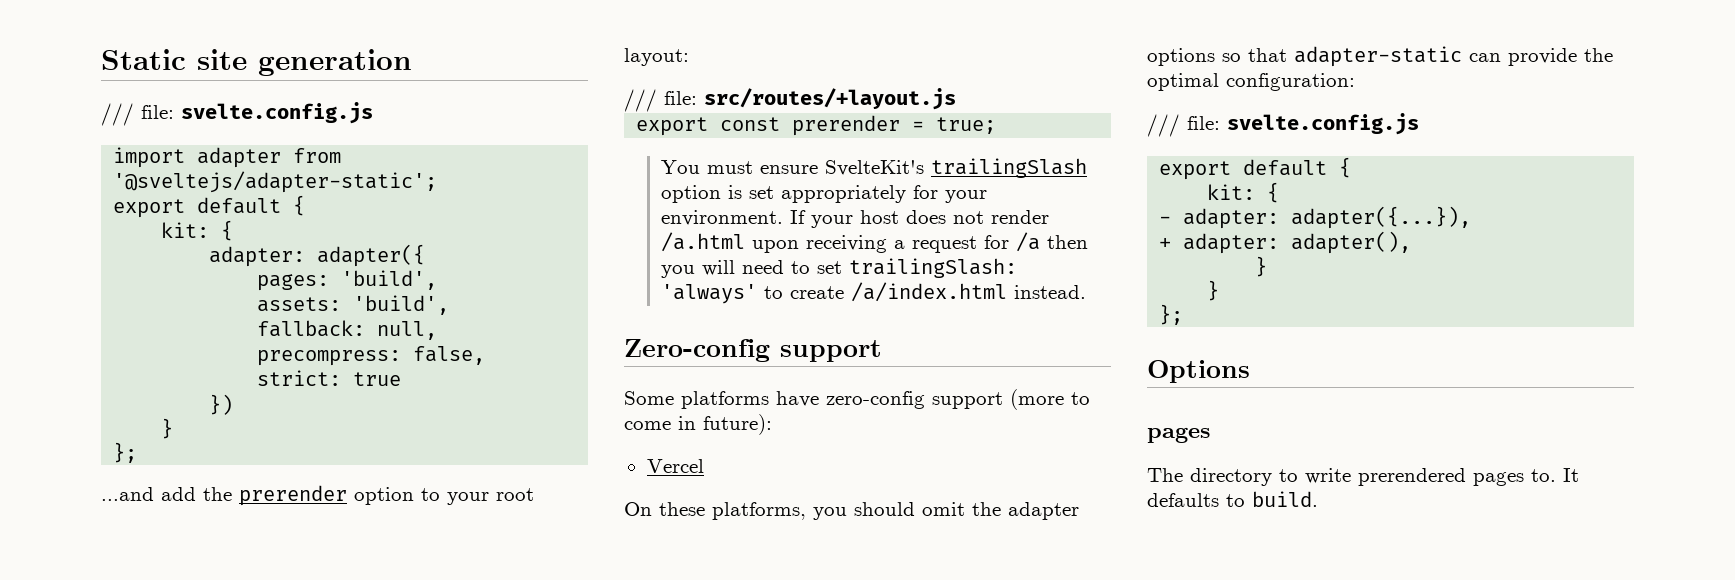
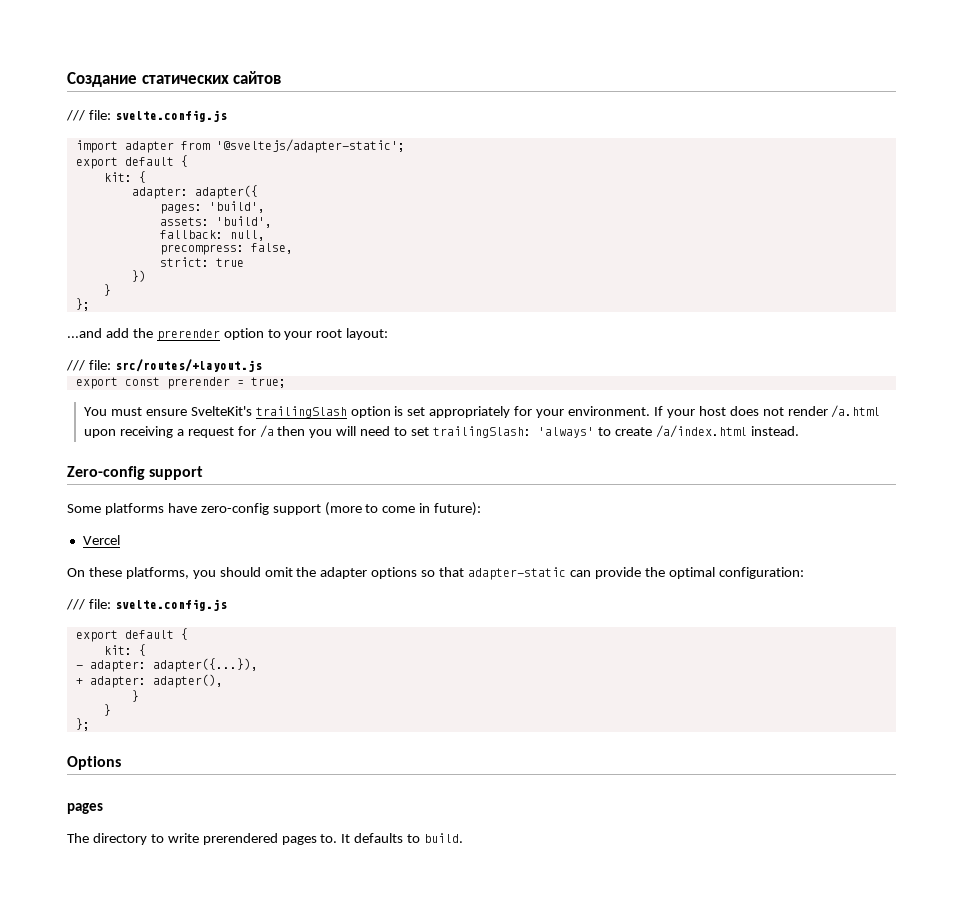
[101,49,412,76] Static site generation -> [67,71,282,87] Создание статических сайтов

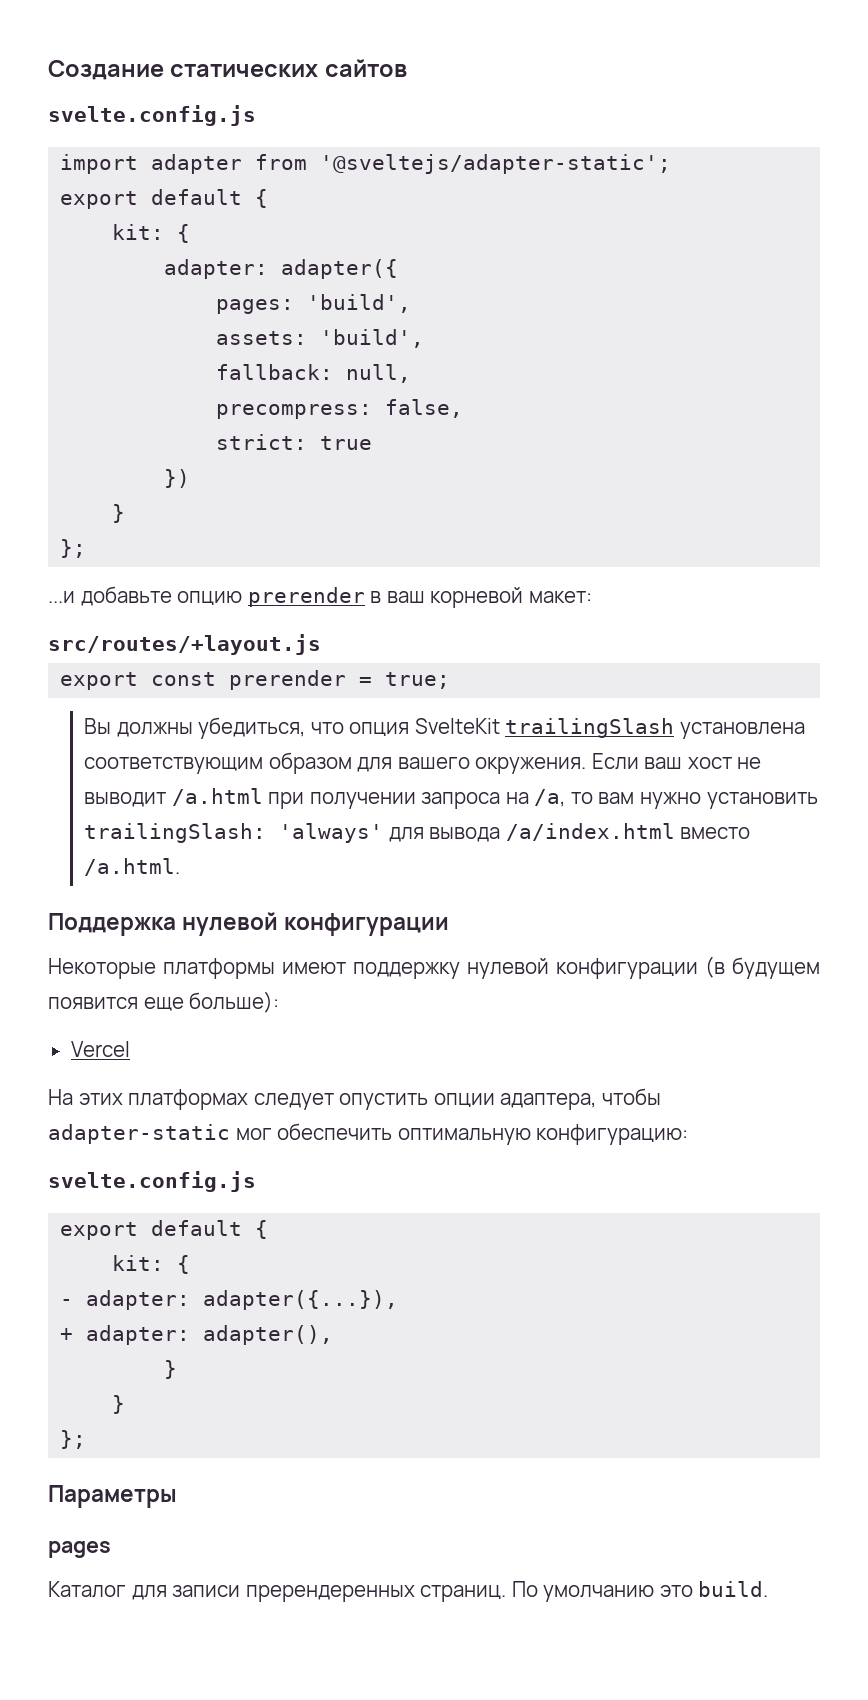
[66,110,111,121] /// file: -> (407, 68) none
[67,328,389,341] [66,360,111,371] ...and add the prerender option to your root layout: // /// file: -> [48,586,592,608] ...и добавьте опцию prerender в ваш корневой макет: //
[83,405,881,418] [83,425,799,438] [67,466,204,480] [67,502,482,516] [82,535,120,545] [67,567,804,580] [66,599,111,610] You must ensure SvelteKit's trailingSlash option is set appropriately for your environment. If your host does not render /a.html upon receiving a request for /a then you will need to set trailingSlash: 'always' to create /a/index.html instead. // Zero-config support // Some platforms have zero-config support (more to come in future): // Vercel // On these platforms, you should omit the adapter options so that adapter-static can provide the optimal configuration: // /// file: -> [84,717,805,739] [84,752,762,774] [84,788,818,809] [84,823,751,843] [84,858,181,876] [48,912,450,936] [48,956,820,979] [48,991,280,1013] [70,1041,130,1057] [48,1088,661,1110] [48,1123,689,1145] Вы должны убедиться, что опция SvelteKit trailingSlash установлена соответствующим образом для вашего окружения. Если ваш хост не выводит /a.html при получении запроса на /a, то вам нужно установить trailingSlash: 'always' для вывода /a/index.html вместо /a.html. // Поддержка нулевой конфигурации // Некоторые платформы имеют поддержку нулевой конфигурации (в будущем появится еще больше): // Vercel // На этих платформах следует опустить опции адаптера, чтобы adapter-static мог обеспечить оптимальную конфигурацию: //
[67,756,121,770] Options -> [48,1485,177,1508] Параметры
[67,833,421,845] The directory to write prerendered pages to. It defaults to -> [48,1581,693,1602] Каталог для записи пререндеренных страниц. По умолчанию это

